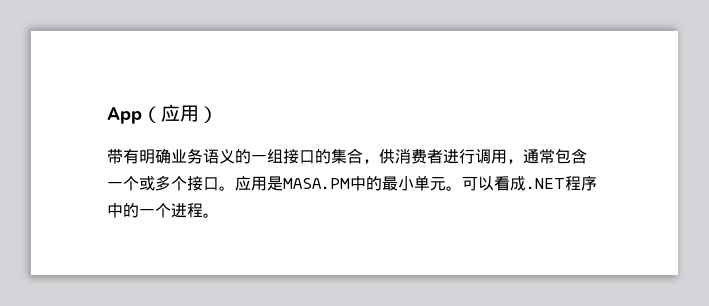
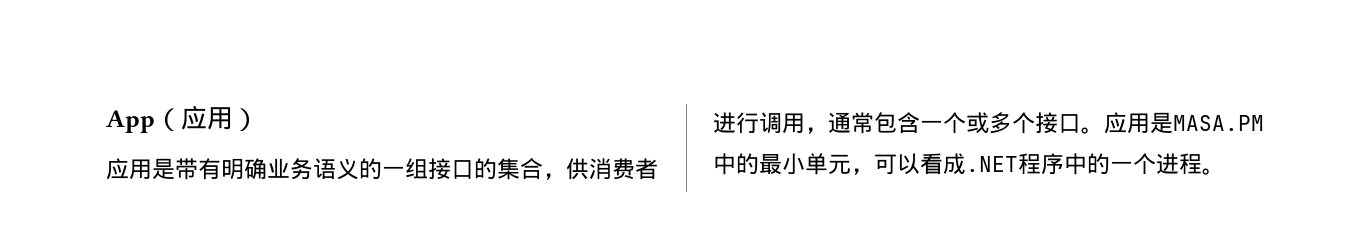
(218, 114) none -> [106,158,175,180] 应用是
[446,186,462,191] 。 -> [851,168,874,175] ，

